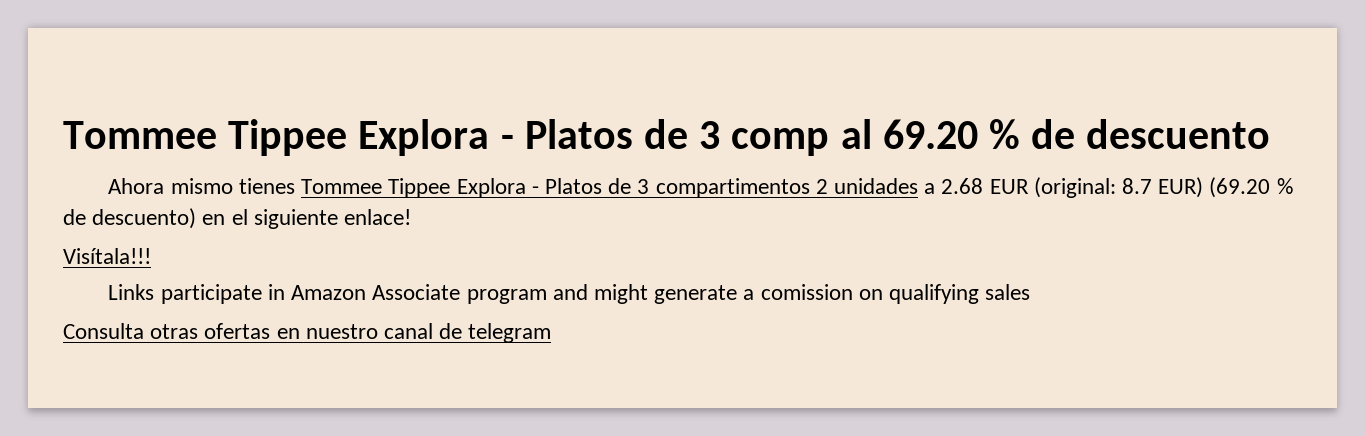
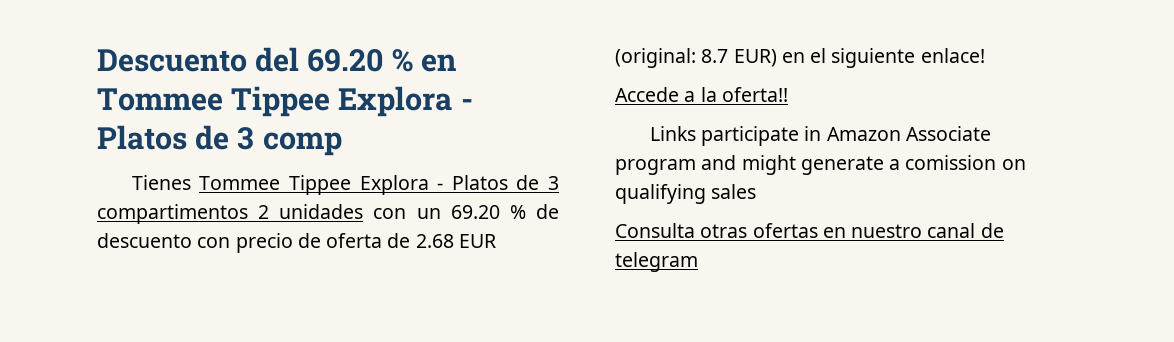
(63, 135) none -> [97,47,456,72] Descuento del 69.20 % en
[840,119,1271,149] [108,178,295,194] al 69.20 % de descuento // Ahora mismo tienes -> [131,175,191,190] // Tienes
[924,183,936,194] a -> [373,204,560,219] [97,233,411,253] con un 69.20 % de descuento con precio de oferta de
[1209,177,1293,198] [63,208,197,229] (69.20 % de descuento) -> (777, 58) none
[63,248,151,264] Visítala!!! -> [615,87,788,102] Accede a la oferta!!

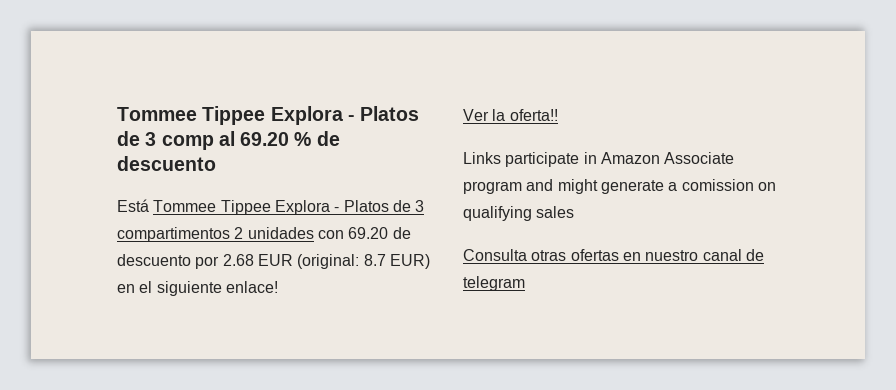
[97,47,456,72] Descuento del 69.20 % en -> (117, 114) none
[131,175,191,190] // Tienes -> [218,131,340,146] [117,156,216,171] [117,199,149,212] al 69.20 % de descuento // Está
[416,204,560,219] [97,233,411,253] un 69.20 % de descuento con precio de oferta de -> [348,227,411,239] [117,254,220,269] 69.20 de descuento por
[615,87,696,102] Accede a -> [463,109,489,121] Ver

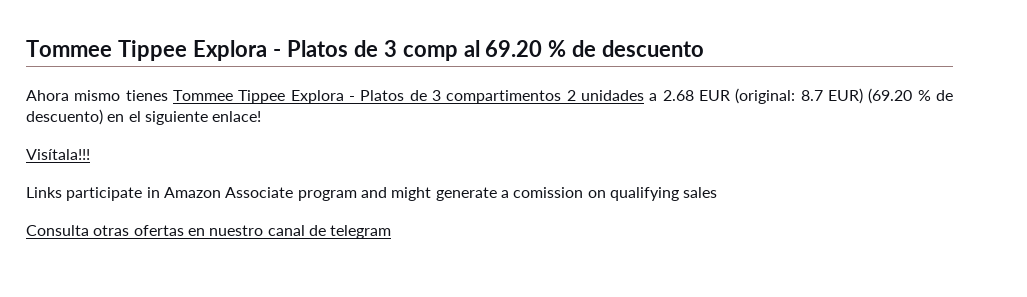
[117,199,149,212] Está -> [26,90,168,101] Ahora mismo tienes
[317,227,411,239] [117,254,220,269] con 69.20 de descuento por -> [649,93,658,101] a
(430, 261) none -> [868,88,954,104] [26,109,103,125] (69.20 % de descuento)
[463,109,558,121] Ver la oferta!! -> [26,149,90,160] Visítala!!!

